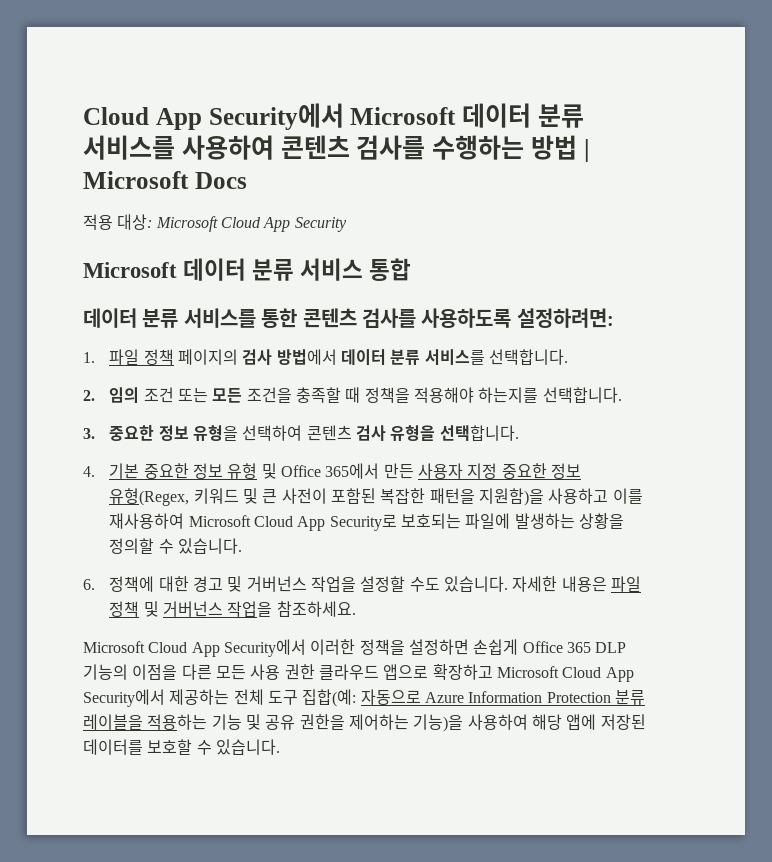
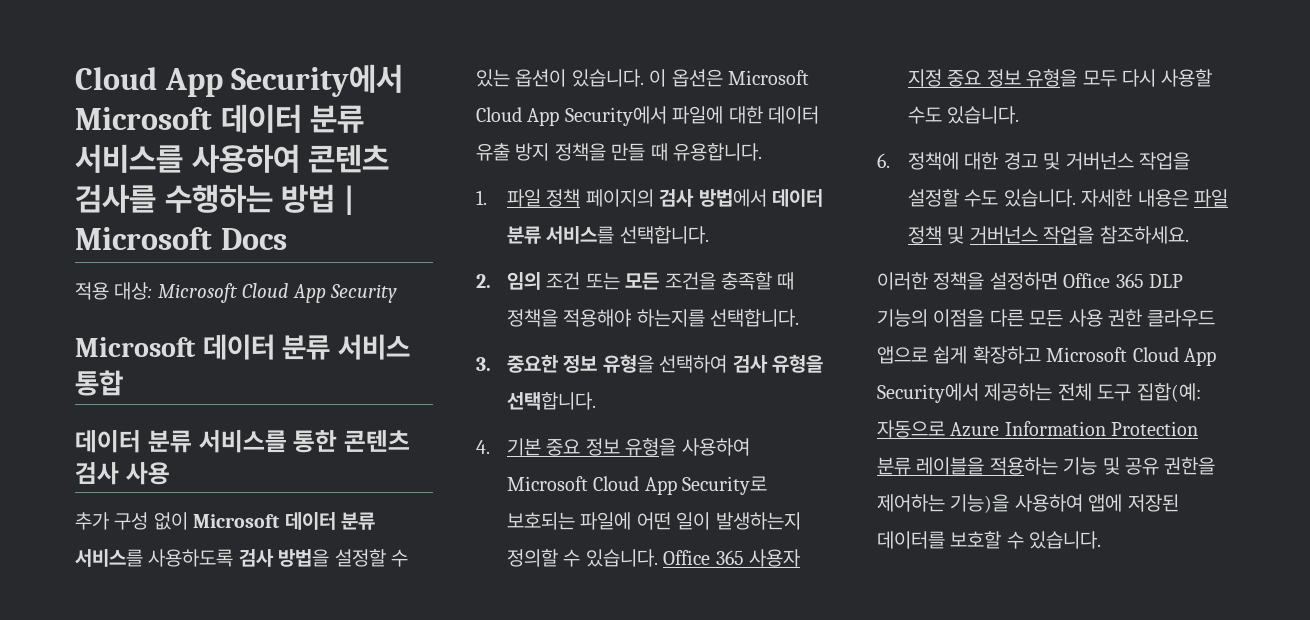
[362,308,614,328] 검사를 사용하도록 설정하려면: -> [75,462,170,485] [75,512,375,530] [75,549,408,567] [476,69,809,87] [476,106,819,126] [476,143,762,161] 검사 사용 // 추가 구성 없이 Microsoft 데이터 분류 서비스를 사용하도록 검사 방법을 설정할 수 있는 옵션이 있습니다. 이 옵션은 Microsoft Cloud App Security에서 파일에 대한 데이터 유출 방지 정책을 만들 때 유용합니다.
[306,425,352,441] 콘텐츠 -> (728, 364) none
[143,463,581,479] [109,488,643,506] [109,513,185,529] 중요한 정보 유형 및 Office 365에서 만든 사용자 지정 중요한 정보 유형(Regex, 키워드 및 큰 사전이 포함된 복잡한 패턴을 지원함)을 사용하고 이를 재사용하여 -> [546,438,750,456] 중요 정보 유형을 사용하여
[514,513,624,529] 발생하는 상황을 -> [636,512,801,530] 어떤 일이 발생하는지
(242, 546) none -> [663,549,802,567] [908,69,1213,87] [908,106,1020,124] Office 365 사용자 지정 중요 정보 유형을 모두 다시 사용할 수도 있습니다.
[83,639,306,657] Microsoft Cloud App Security에서 -> (1189, 235) none
[473,639,519,655] 손쉽게 -> (1058, 281) none
(429, 672) none -> [933,346,968,364] 쉽게
[531,714,562,730] 해당 -> (1083, 503) none

